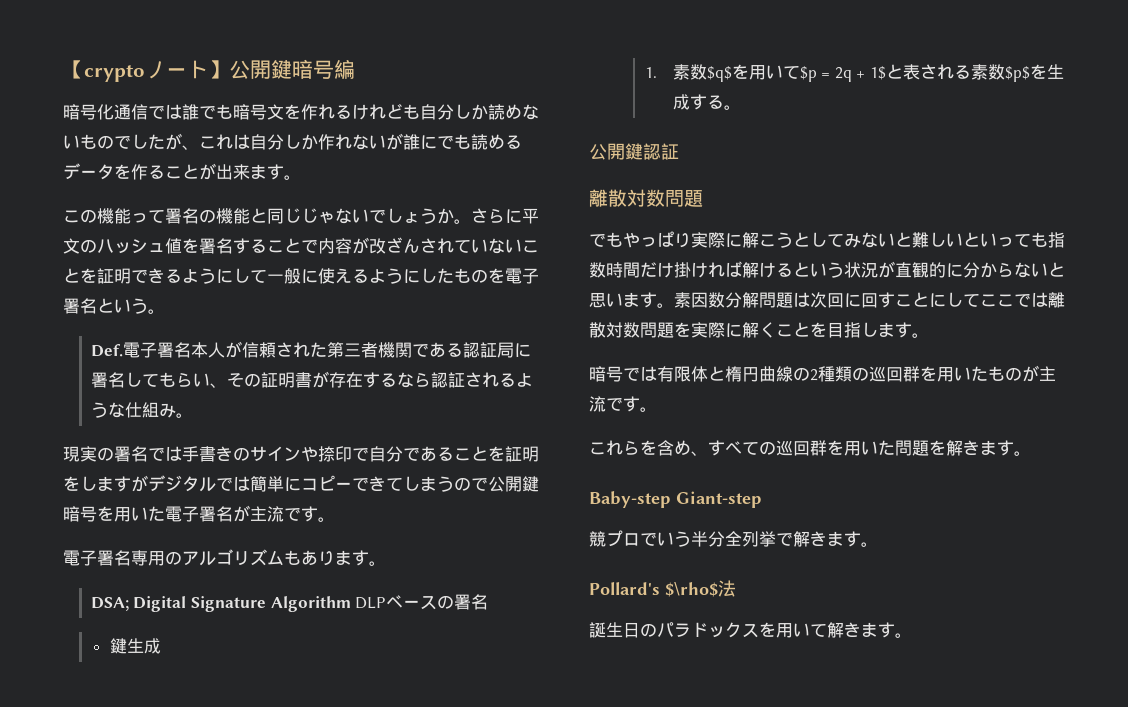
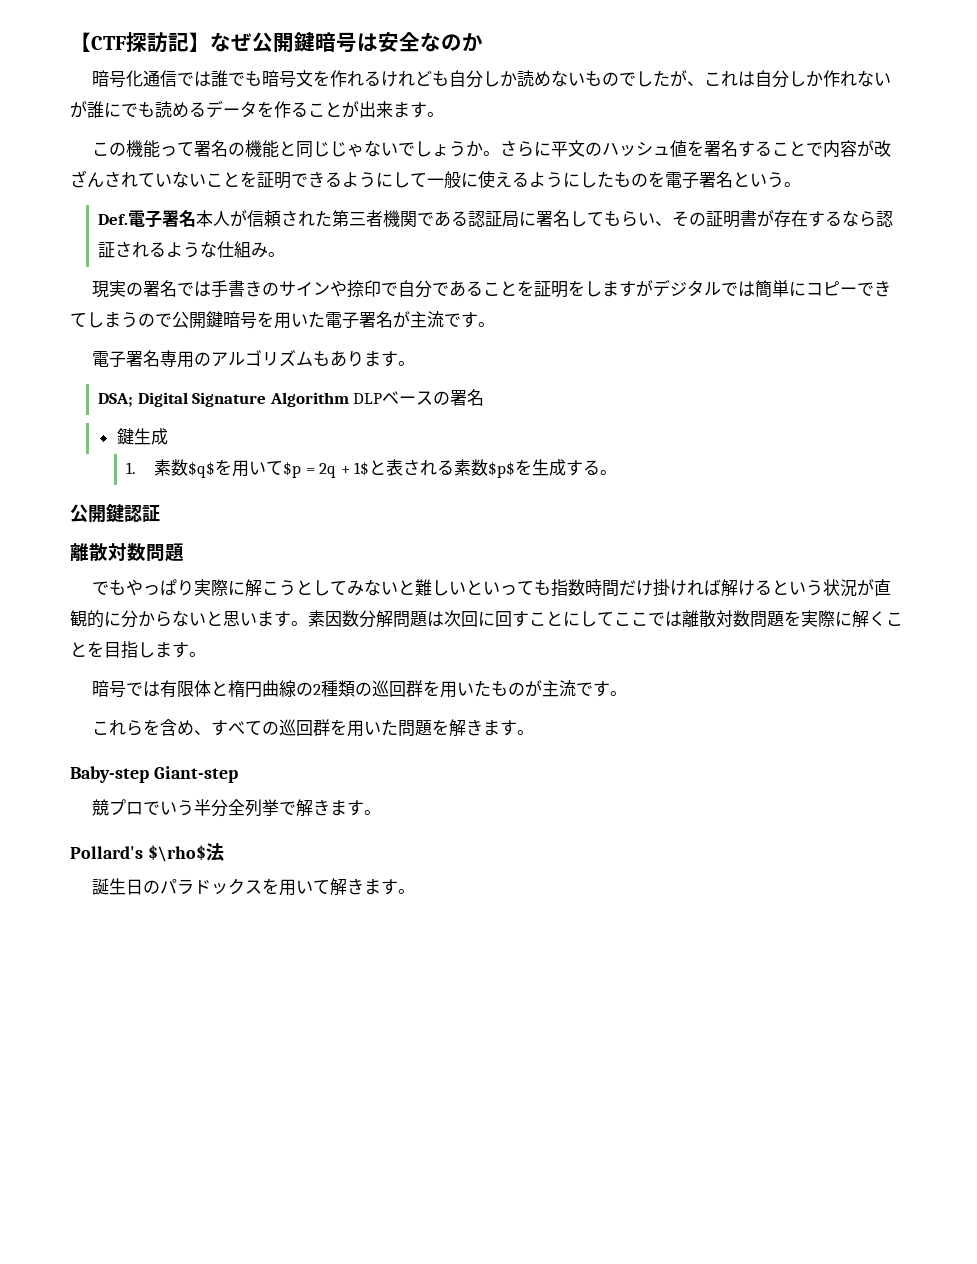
[84,59,355,82] cryptoノート】公開鍵暗号編 -> [91,32,483,53] CTF探訪記】なぜ公開鍵暗号は安全なのか

